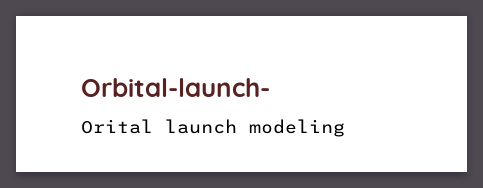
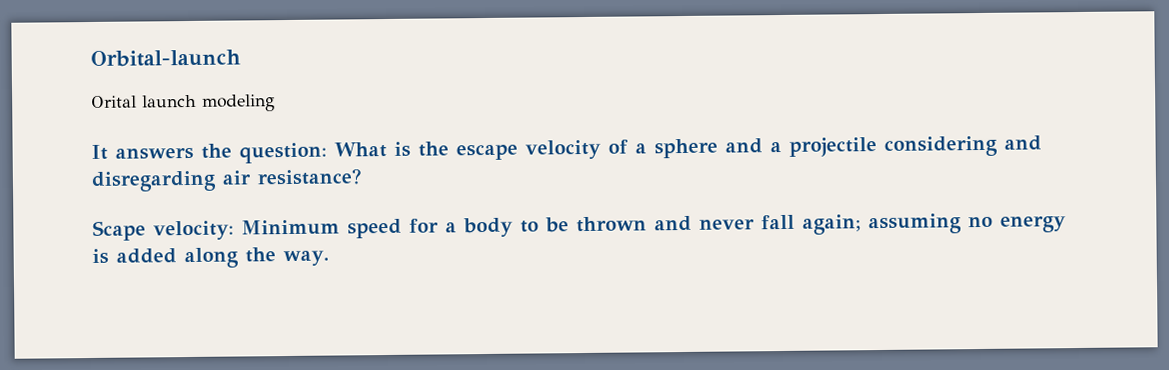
[81,78,270,97] Orbital-launch- -> [90,49,241,67] Orbital-launch
(345, 128) none -> [91,135,1042,164] [91,168,362,192] [92,213,1066,241] [92,247,329,269] // It answers the question: What is the escape velocity of a sphere and a projectile considering and disregarding air resistance? // Scape velocity: Minimum speed for a body to be thrown and never fall again; assuming no energy is added along the way.

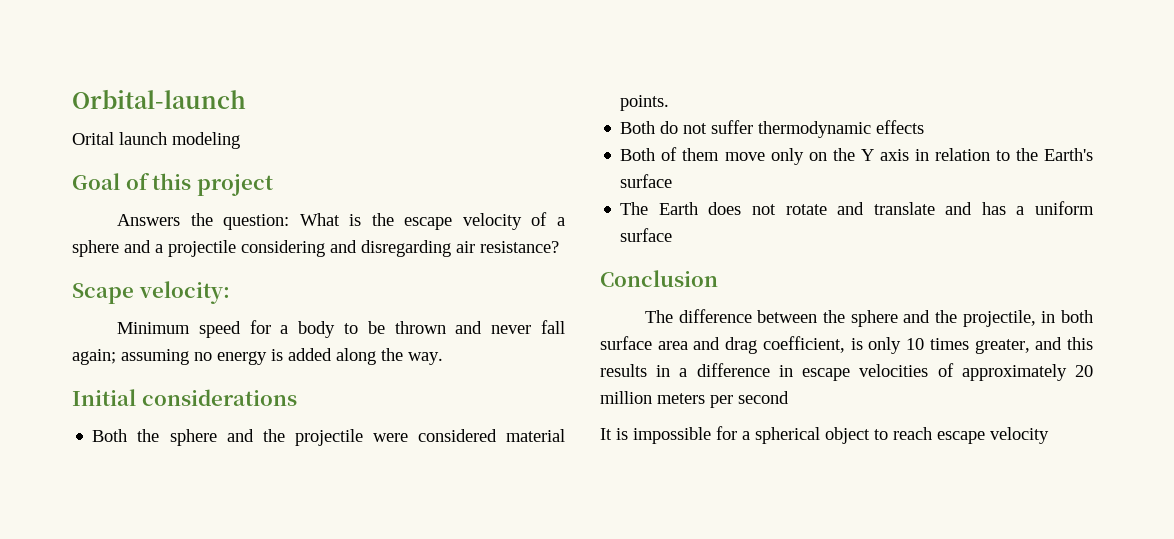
[91,144,194,160] It answers -> [72,173,273,196] [117,214,181,226] Goal of this project // Answers
(234, 230) none -> (230, 292) //
(329, 258) none -> [72,389,297,406] [92,429,565,446] [620,95,670,111] [620,120,925,138] [620,147,1093,165] [620,174,673,188] [620,201,1094,215] [620,228,673,242] [600,270,718,287] [645,309,1093,327] [600,336,1093,354] [600,363,1093,381] [600,391,789,408] [600,426,1049,444] // Initial considerations // Both the sphere and the projectile were considered material points. // Both do not suffer thermodynamic effects // Both of them move only on the Y axis in relation to the Earth's surface // The Earth does not rotate and translate and has a uniform surface // Conclusion // The difference between the sphere and the projectile, in both surface area and drag coefficient, is only 10 times greater, and this results in a difference in escape velocities of approximately 20 million meters per second // It is impossible for a spherical object to reach escape velocity

